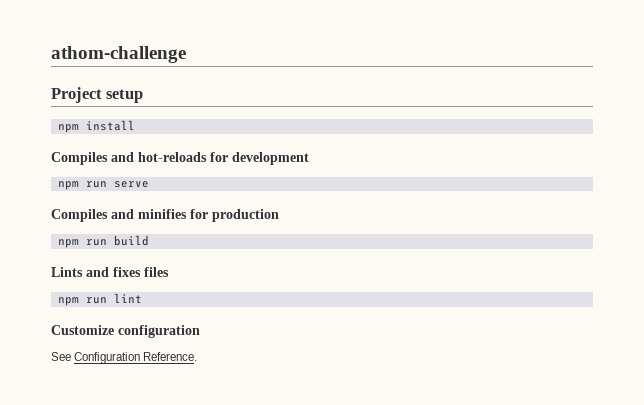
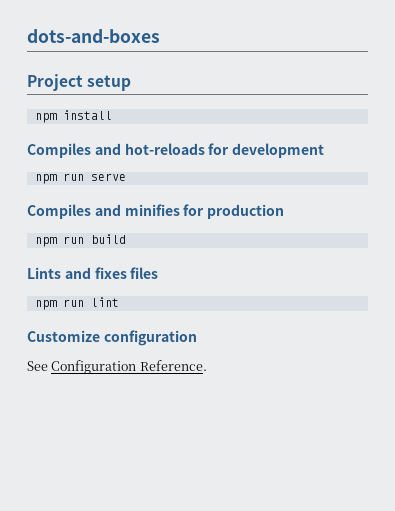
[51,46,186,63] athom-challenge -> [27,29,160,43] dots-and-boxes

